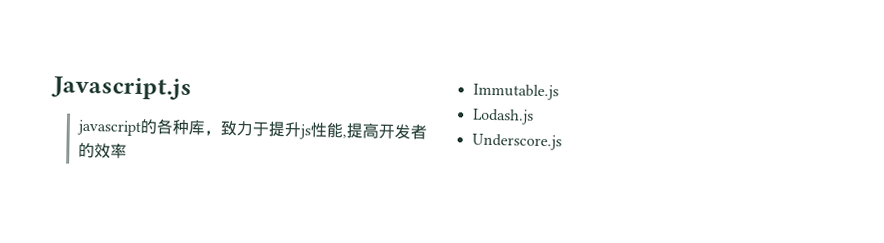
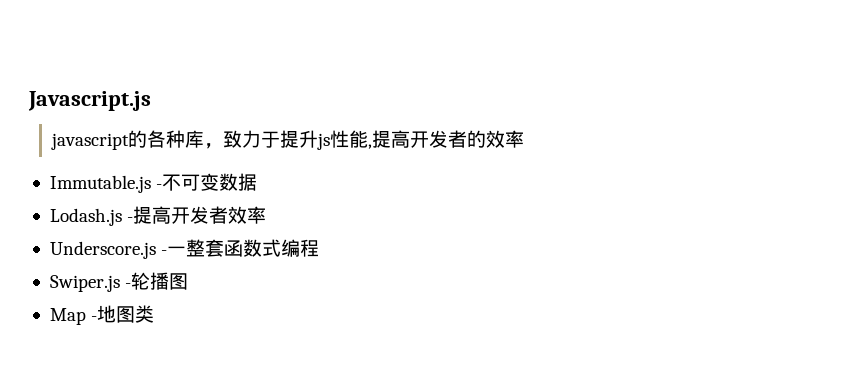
[471,108,534,125] [471,133,562,151] // Lodash.js // Underscore.js -> [156,173,258,191] [49,206,267,226] [49,239,320,259] [49,272,189,292] [49,305,155,325] -不可变数据 // Lodash.js -提高开发者效率 // Underscore.js -一整套函数式编程 // Swiper.js -轮播图 // Map -地图类

